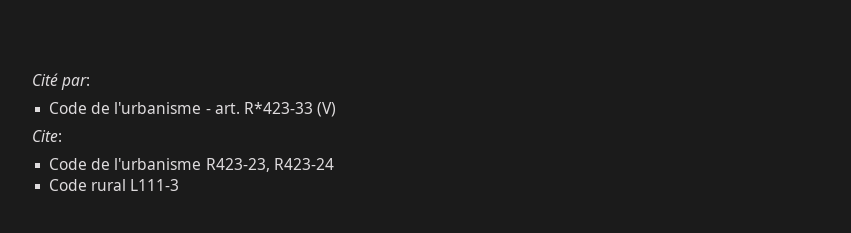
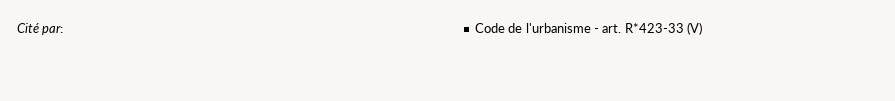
[32,130,62,142] [49,158,334,172] [49,179,180,191] // Cite: // Code de l'urbanisme R423-23, R423-24 // Code rural L111-3 -> (702, 28) none

